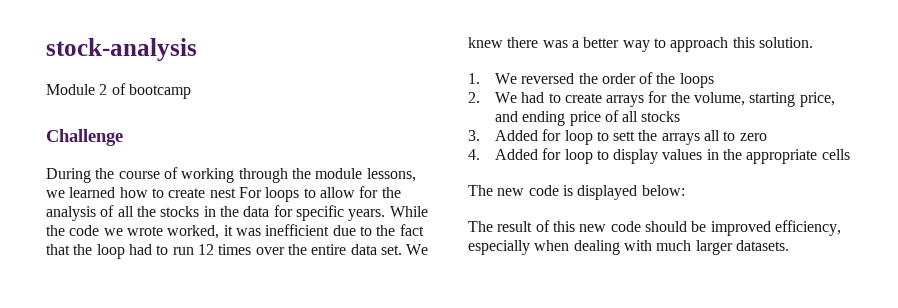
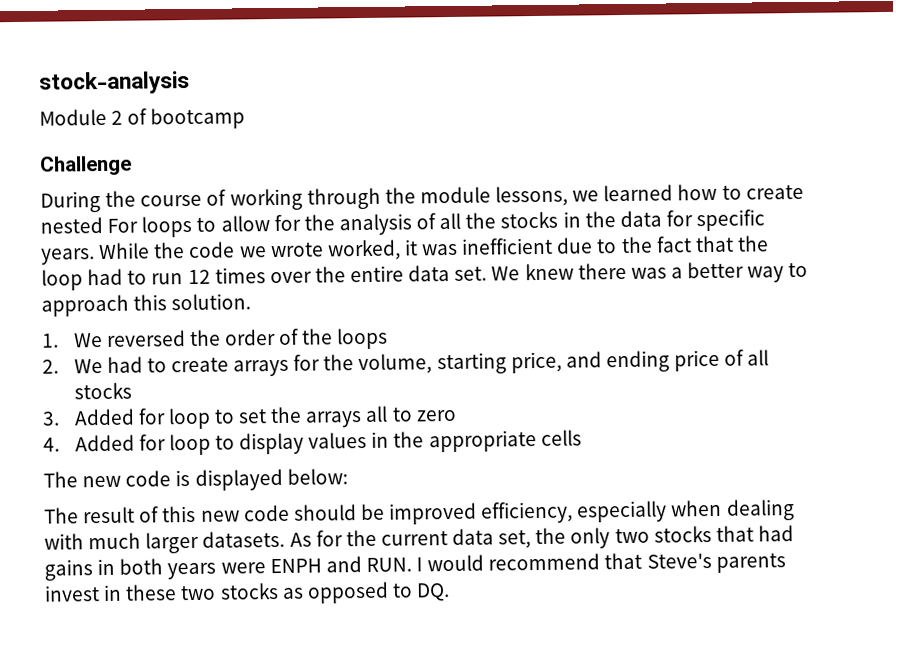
[209,188,236,198] nest -> [40,216,103,234] nested
[613,131,636,141] sett -> [238,409,268,424] set
(789, 245) none -> [289,525,794,549] [44,552,786,581] [44,581,451,604] As for the current data set, the only two stocks that had gains in both years were ENPH and RUN. I would recommend that Steve's parents invest in these two stocks as opposed to DQ.

